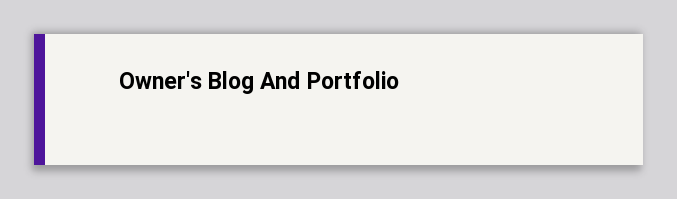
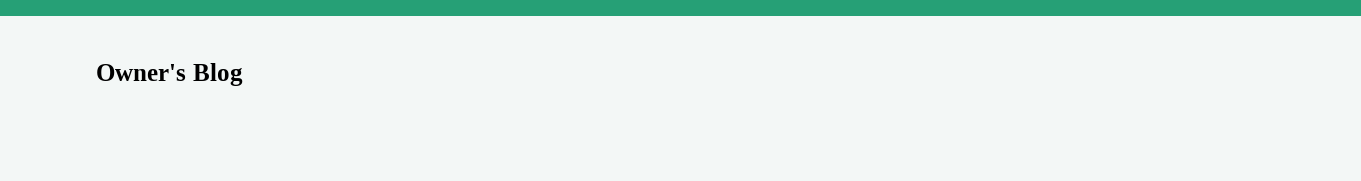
[260,71,399,89] And Portfolio -> (243, 74) none

